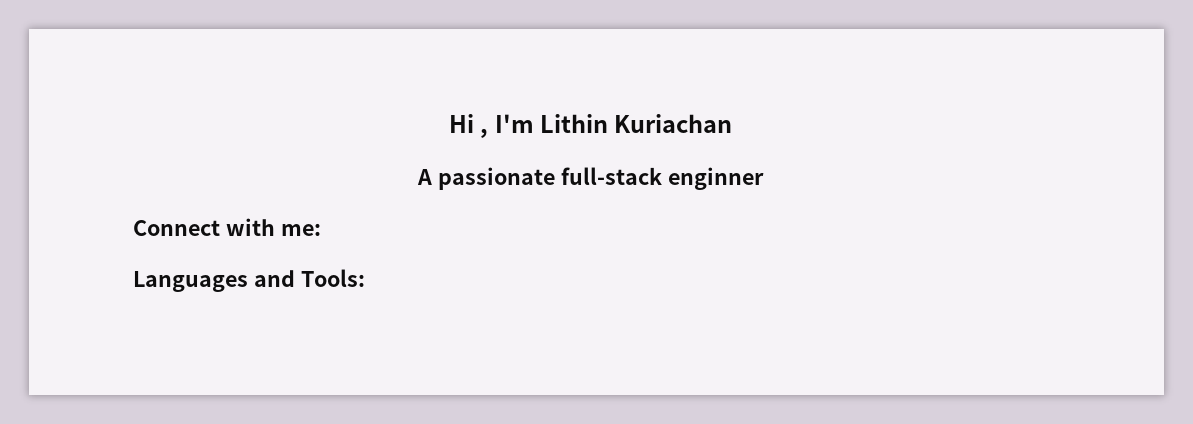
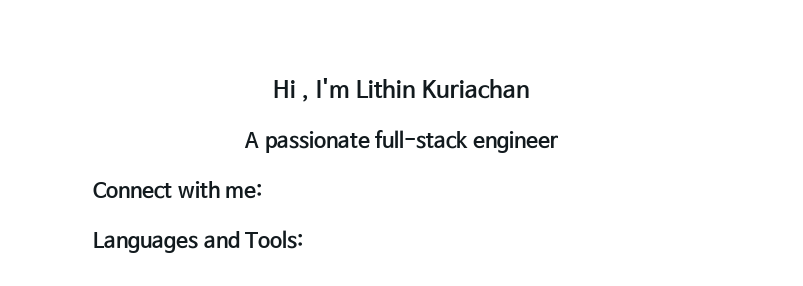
[667,167,764,190] enginner -> [472,131,558,153] engineer

